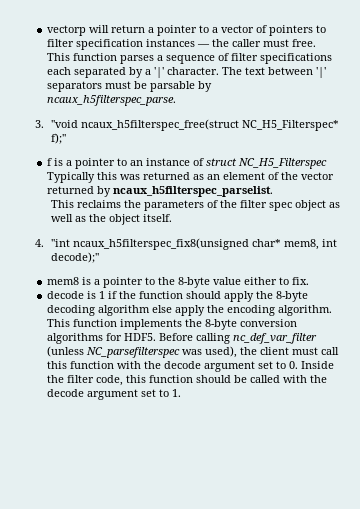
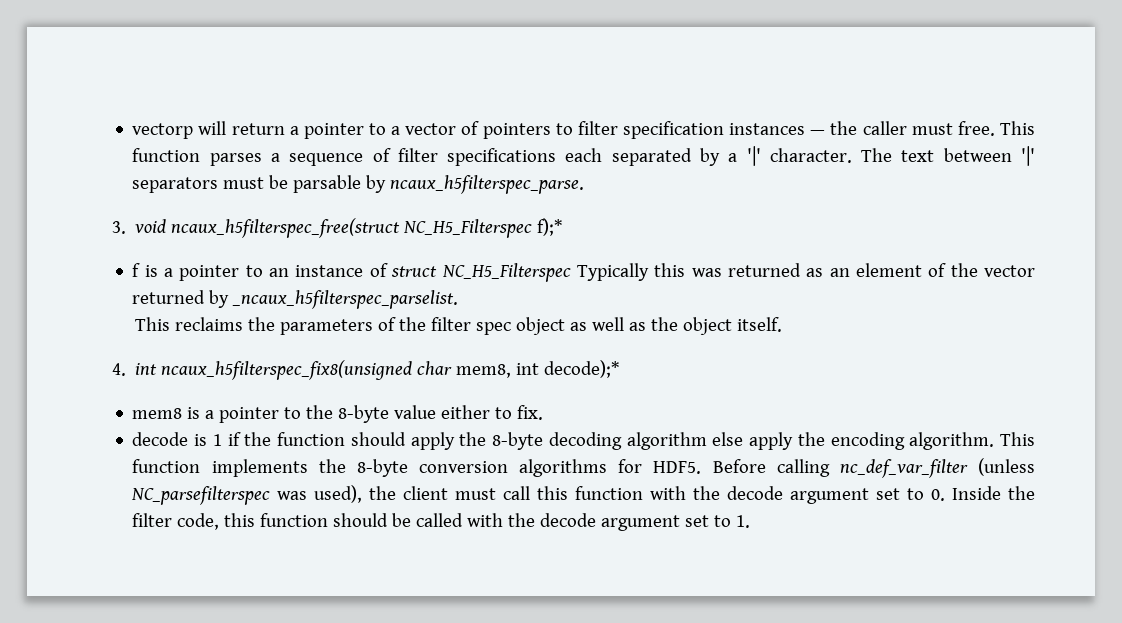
[51,119,340,131] [51,133,67,144] ''void ncaux_h5filterspec_free(struct NC_H5_Filterspec* f);'' -> [135,218,563,238] void ncaux_h5filterspec_free(struct NC_H5_Filterspec f);*
[113,186,274,197] ncaux_h5filterspec_parselist. -> [232,290,459,309] _ncaux_h5filterspec_parselist.
[51,238,282,250] ''int ncaux_h5filterspec_fix8(unsigned char* -> [135,360,453,380] int ncaux_h5filterspec_fix8(unsigned char
[51,252,100,263] decode);'' -> [544,360,620,378] decode);*

